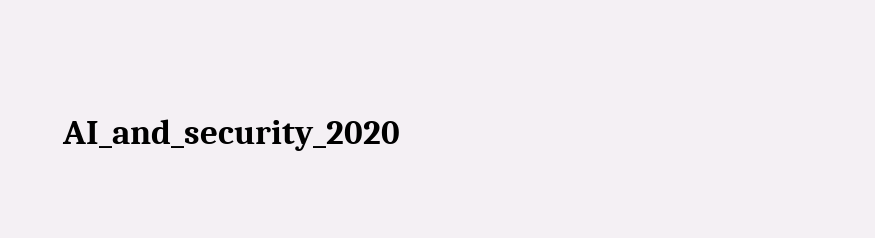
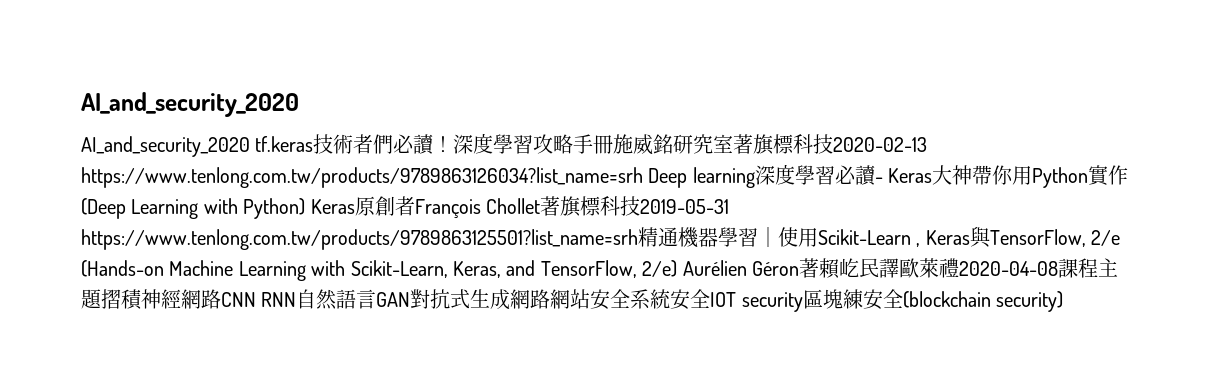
[62,119,400,151] AI_and_security_2020 -> [81,92,299,117] [81,133,928,157] [81,164,1129,188] [81,196,729,219] [81,226,1121,250] [81,258,1118,281] [81,289,1064,312] AI_and_security_2020 // AI_and_security_2020 tf.keras技術者們必讀！深度學習攻略手冊施威銘研究室著旗標科技2020-02-13 https://www.tenlong.com.tw/products/9789863126034?list_name=srh Deep learning深度學習必讀- Keras大神帶你用Python實作(Deep Learning with Python) Keras原創者François Chollet著旗標科技2019-05-31 https://www.tenlong.com.tw/products/9789863125501?list_name=srh精通機器學習｜使用Scikit-Learn , Keras與TensorFlow, 2/e (Hands-on Machine Learning with Scikit-Learn, Keras, and TensorFlow, 2/e) Aurélien Géron著賴屹民譯歐萊禮2020-04-08課程主題摺積神經網路CNN RNN自然語言GAN對抗式生成網路網站安全系統安全IOT security區塊練安全(blockchain security)

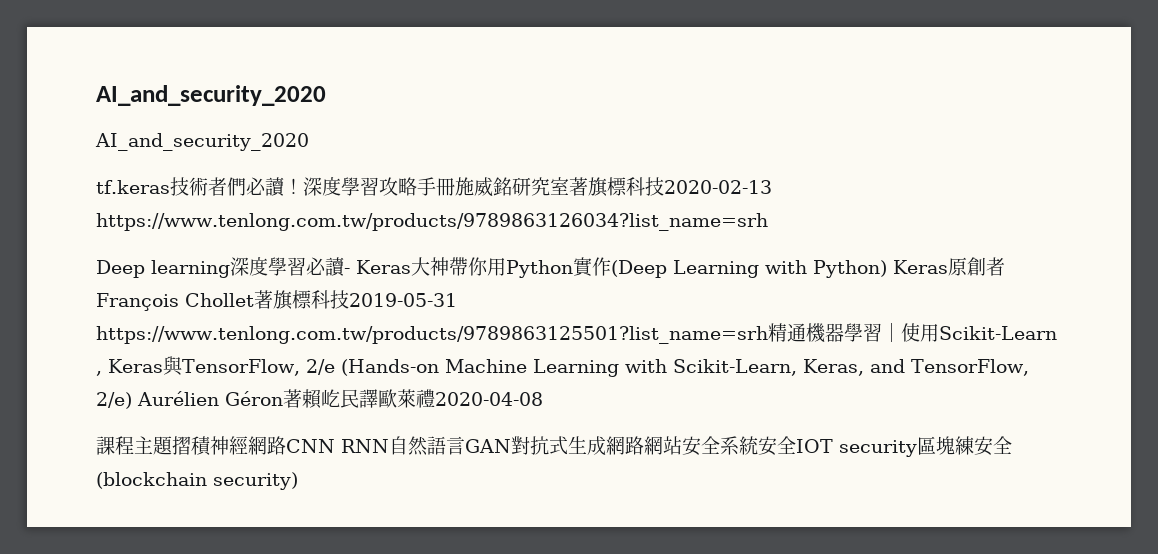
(250, 146) none -> (309, 142) //
(643, 177) none -> (768, 222) //
(1058, 268) none -> (543, 399) //

